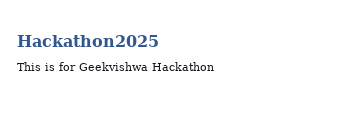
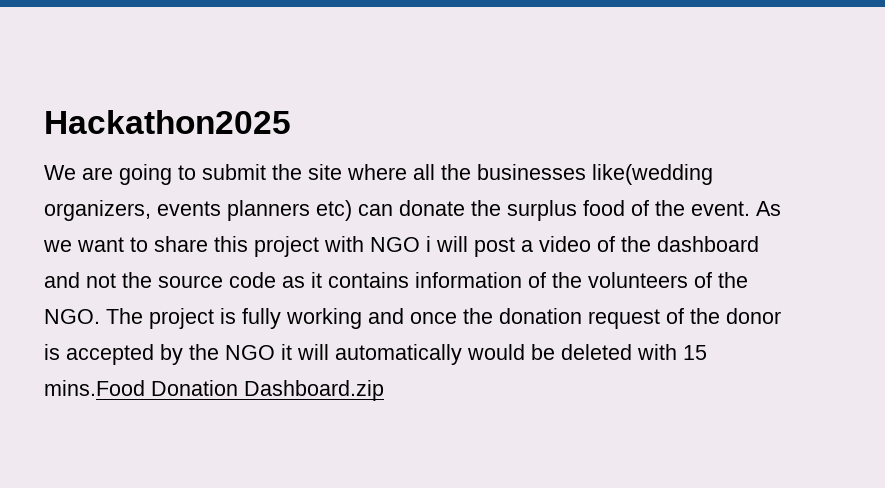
[17,62,214,71] This is for Geekvishwa Hackathon -> [44,164,713,185] [44,200,781,221] [43,236,759,257] [44,272,748,288] [44,308,781,329] [44,344,707,365] [44,380,384,401] We are going to submit the site where all the businesses like(wedding organizers, events planners etc) can donate the surplus food of the event. As we want to share this project with NGO i will post a video of the dashboard and not the source code as it contains information of the volunteers of the NGO. The project is fully working and once the donation request of the donor is accepted by the NGO it will automatically would be deleted with 15 mins.Food Donation Dashboard.zip

